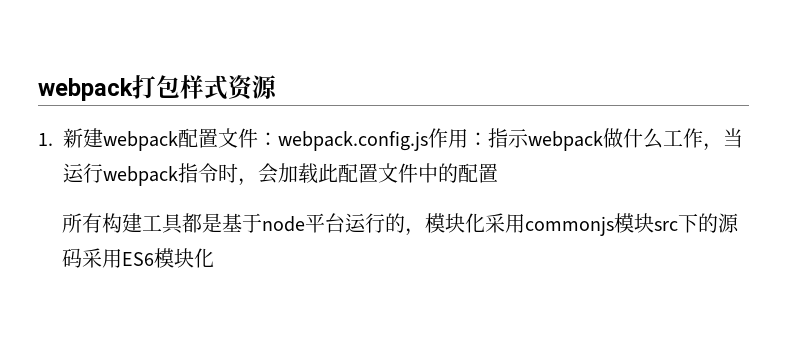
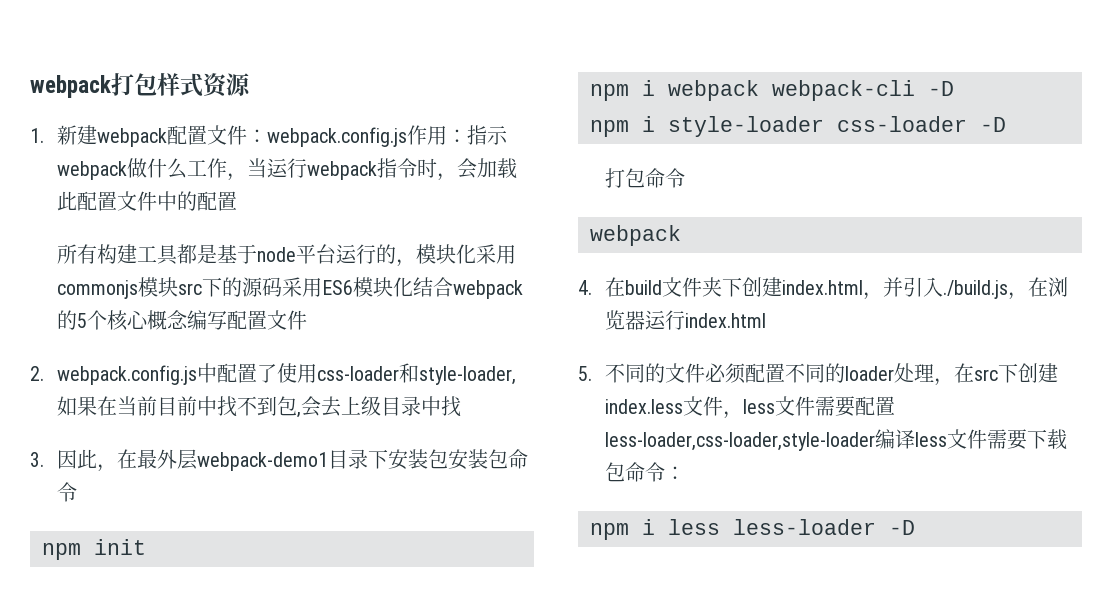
(215, 258) none -> [413,277,524,299] [57,310,308,331] [30,363,517,385] [57,396,462,418] [30,449,529,472] [57,482,78,502] [42,539,146,560] [590,80,954,101] [590,116,1006,137] [605,168,686,188] [590,225,681,246] [578,277,1069,300] [605,310,767,330] [578,363,1059,386] [605,396,896,419] [605,429,1068,451] [605,462,686,482] [590,519,915,540] 结合webpack的5个核心概念编写配置文件 // 2. webpack.config.js中配置了使用css-loader和style-loader,如果在当前目前中找不到包,会去上级目录中找 // 3.因此，在最外层webpack-demo1目录下安装包安装包命令 // npm init // npm i webpack webpack-cli -D // npm i style-loader css-loader -D // 打包命令 // webpack // 4.在build文件夹下创建index.html，并引入./build.js，在浏览器运行index.html // 5.不同的文件必须配置不同的loader处理，在src下创建index.less文件，less文件需要配置less-loader,css-loader,style-loader编译less文件需要下载包命令： // npm i less less-loader -D

